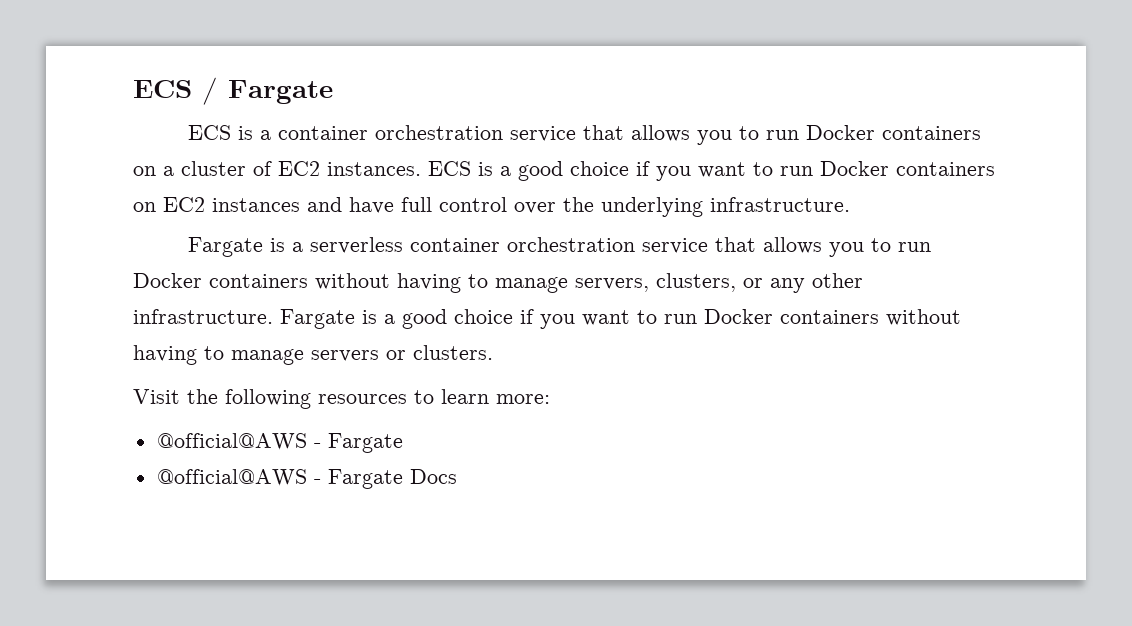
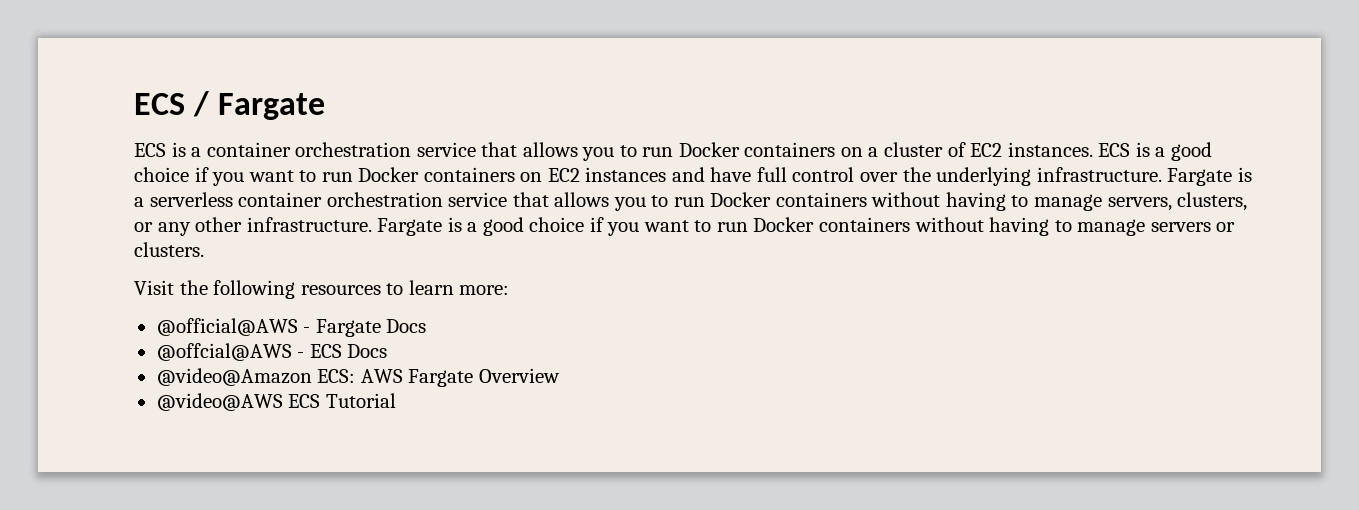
(850, 204) // -> (1162, 174) none
[156,469,457,489] // @official@AWS - Fargate Docs -> [386,319,427,333] [156,343,388,361] [156,368,560,387] [156,393,396,411] Docs // @offcial@AWS - ECS Docs // @video@Amazon ECS: AWS Fargate Overview // @video@AWS ECS Tutorial

